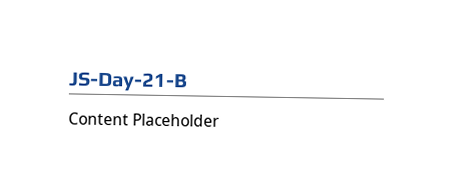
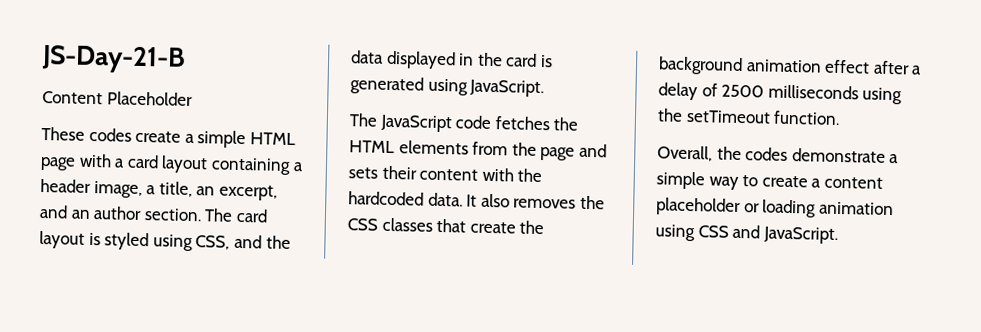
(221, 120) none -> [41,126,296,149] [40,153,304,175] [40,178,278,201] [39,204,268,223] [39,230,291,252] [351,50,553,70] [350,76,545,98] [349,113,579,133] [349,140,607,161] [348,165,543,183] [348,191,605,210] [347,217,545,235] [658,56,923,76] [658,82,903,105] [657,108,841,126] [657,145,900,164] [656,171,883,190] [656,197,894,218] [655,224,838,244] // These codes create a simple HTML page with a card layout containing a header image, a title, an excerpt, and an author section. The card layout is styled using CSS, and the data displayed in the card is generated using JavaScript. // The JavaScript code fetches the HTML elements from the page and sets their content with the hardcoded data. It also removes the CSS classes that create the background animation effect after a delay of 2500 milliseconds using the setTimeout function. // Overall, the codes demonstrate a simple way to create a content placeholder or loading animation using CSS and JavaScript.

